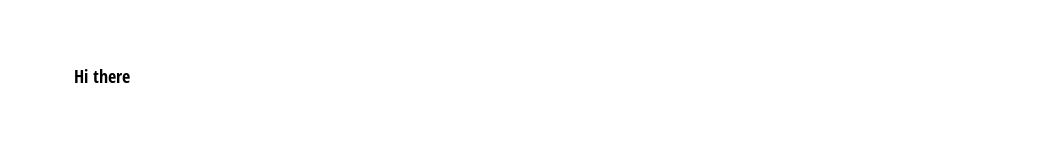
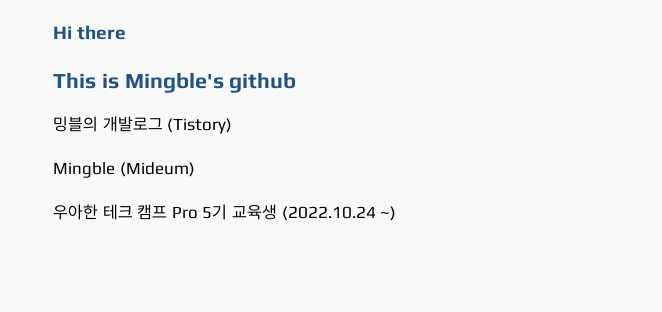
(130, 76) none -> [53,72,297,93] [53,116,233,134] [53,162,195,178] [53,204,397,221] // This is Mingble's github // 밍블의 개발로그 (Tistory) // Mingble (Mideum) // 우아한 테크 캠프 Pro 5기 교육생 (2022.10.24 ~)

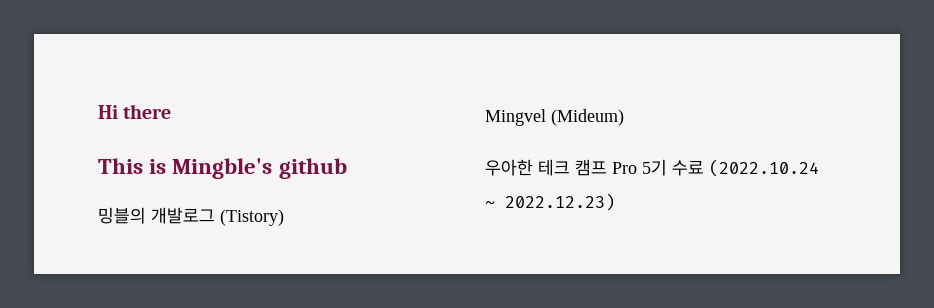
[53,162,115,178] Mingble -> [485,109,546,126] Mingvel
[231,204,397,221] 교육생 (2022.10.24 ~) -> [672,159,819,177] [485,193,615,211] 수료 (2022.10.24 ~ 2022.12.23)

